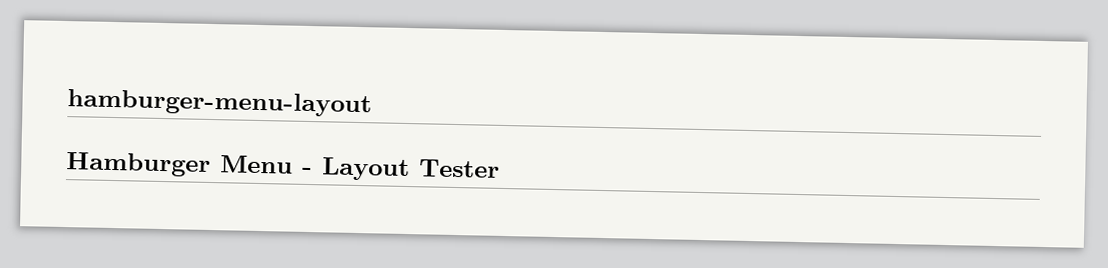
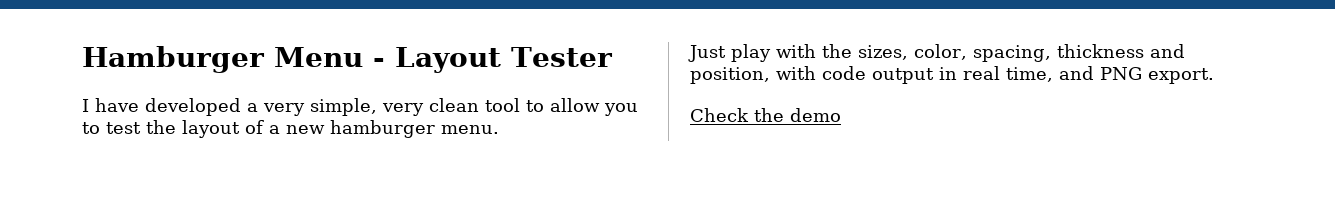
[67,89,372,118] hamburger-menu-layout // -> (82, 59) none
(500, 168) none -> [82,98,638,116] [82,120,499,138] [688,44,1185,62] [690,66,1214,84] [690,108,841,122] // I have developed a very simple, very clean tool to allow you to test the layout of a new hamburger menu. // Just play with the sizes, color, spacing, thickness and position, with code output in real time, and PNG export. // Check the demo

